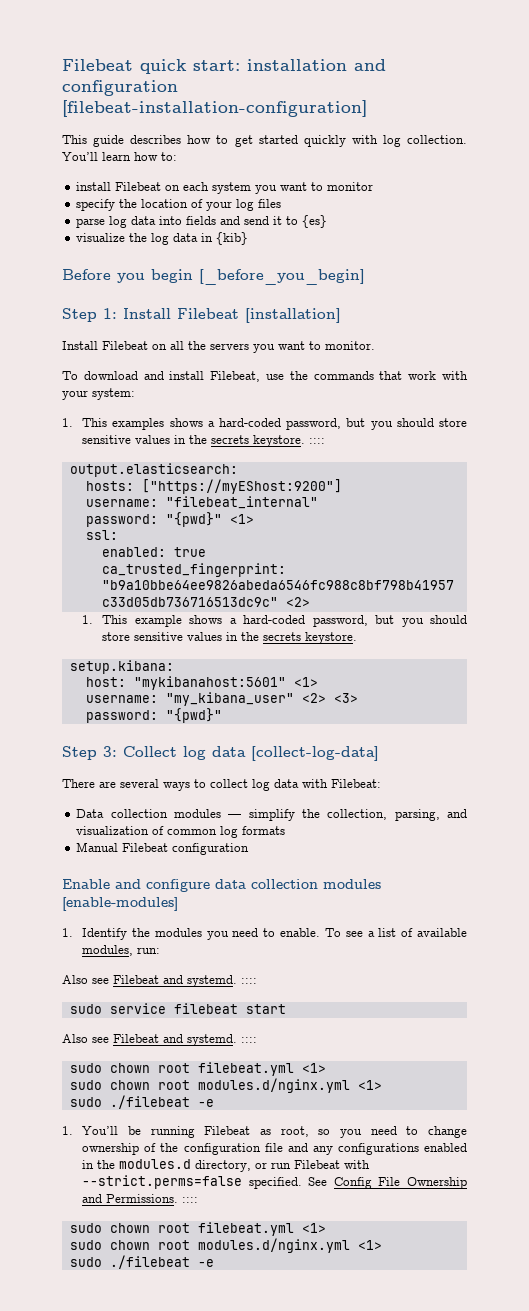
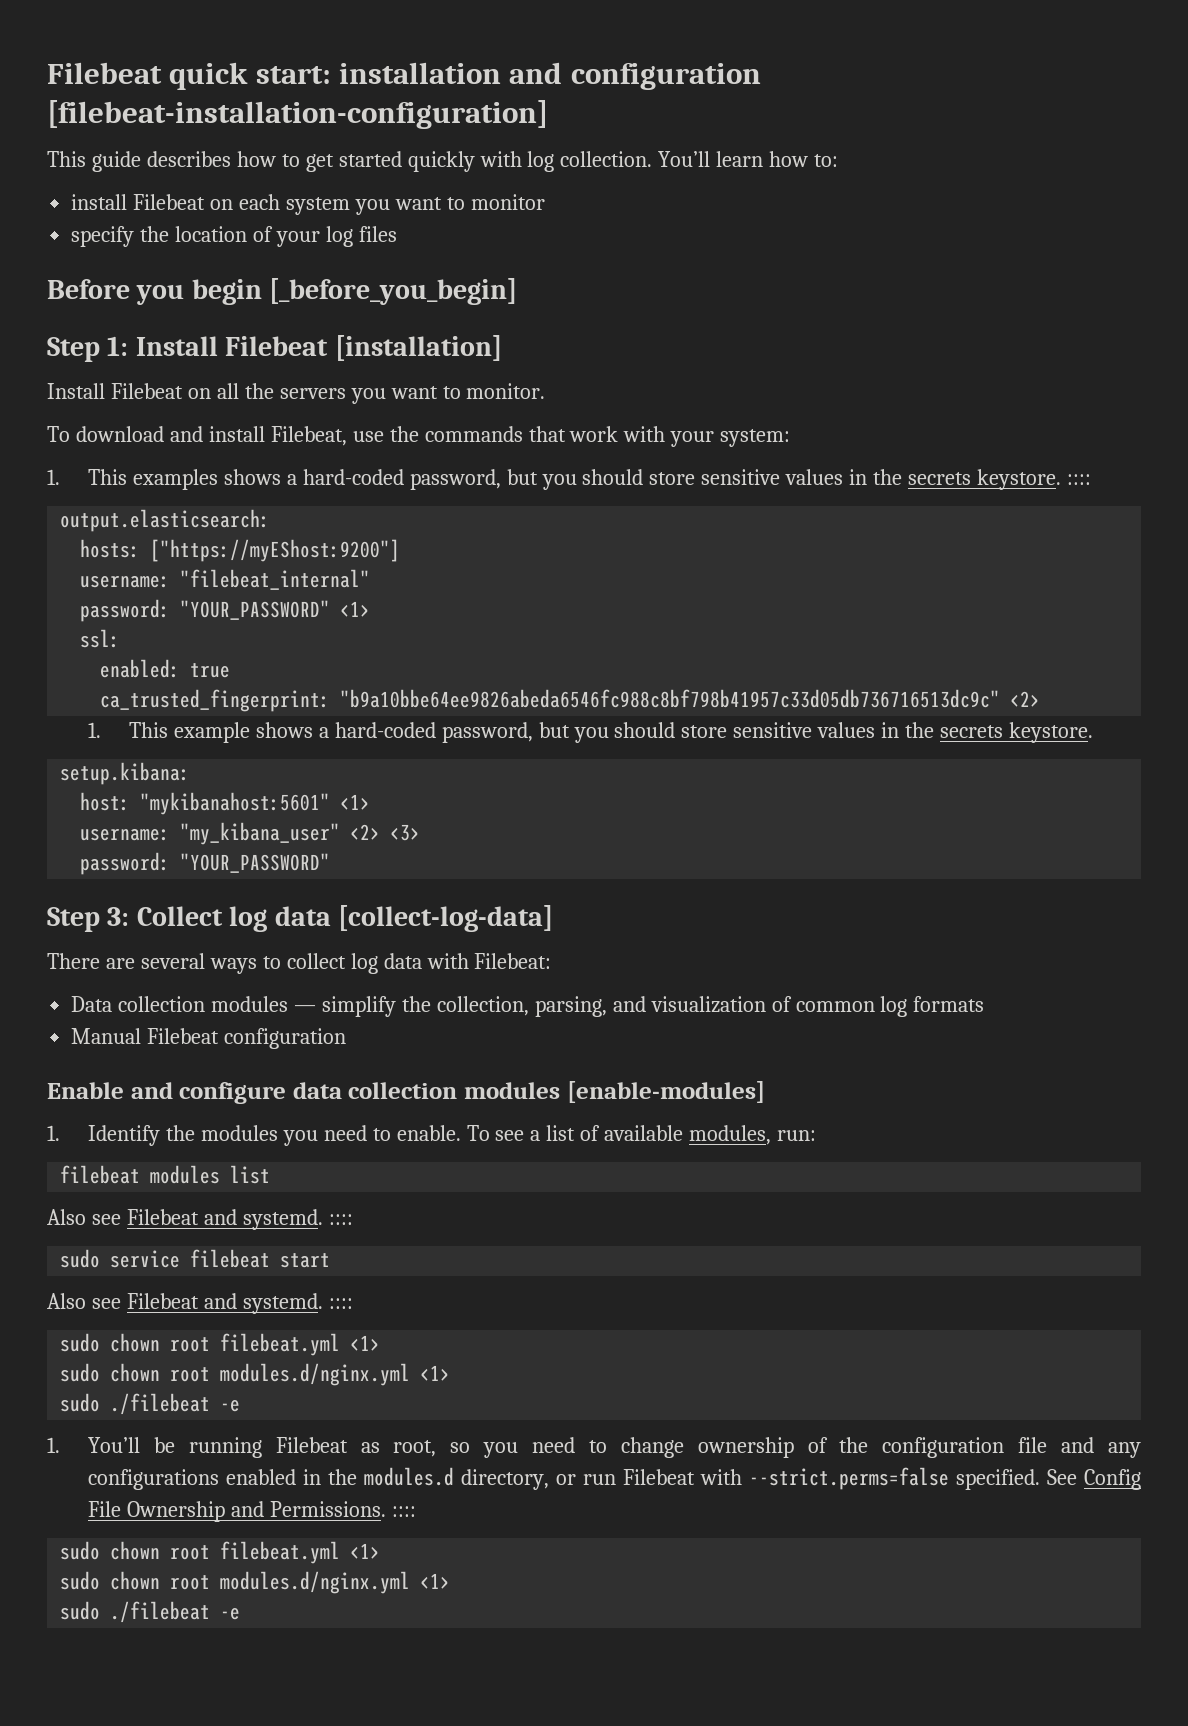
[76,215,328,228] [76,232,249,245] // parse log data into fields and send it to {es} // visualize the log data in {kib} -> (397, 234) none
[165,512,222,527] "{pwd}" -> [180,600,331,620] "YOUR_PASSWORD"
[165,708,222,723] "{pwd}" -> [180,853,331,873] "YOUR_PASSWORD"
(161, 950) none -> [60,1165,271,1184] // filebeat modules list

